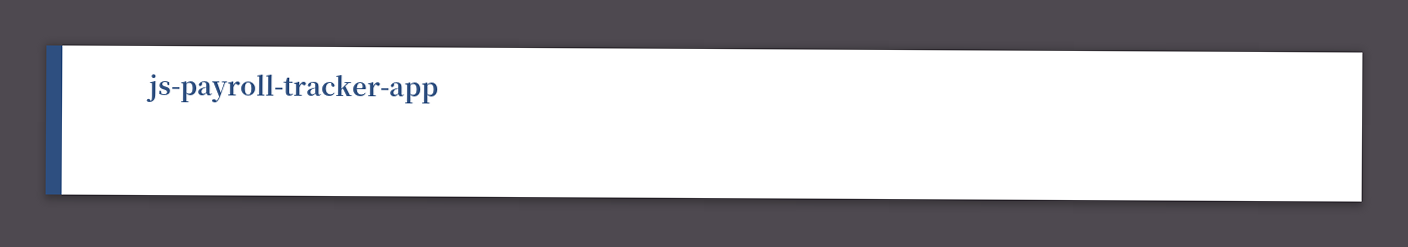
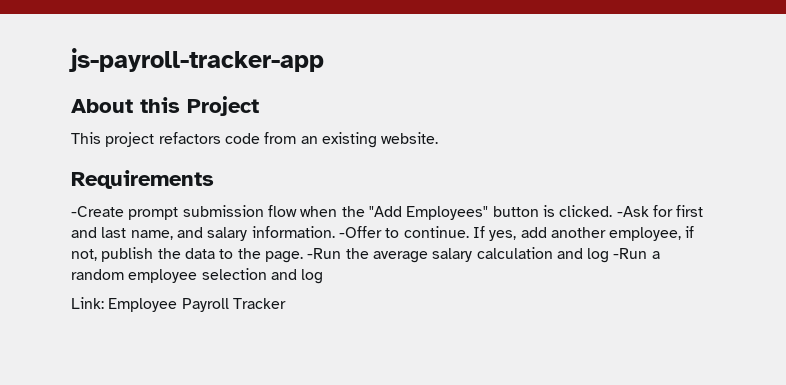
(439, 88) none -> [71,96,259,116] [71,132,439,148] [71,170,214,189] [71,205,704,220] [71,226,695,241] [71,247,660,263] [71,268,324,284] [71,297,286,312] // About this Project // This project refactors code from an existing website. // Requirements // -Create prompt submission flow when the "Add Employees" button is clicked. -Ask for first and last name, and salary information. -Offer to continue. If yes, add another employee, if not, publish the data to the page. -Run the average salary calculation and log -Run a random employee selection and log // Link: Employee Payroll Tracker

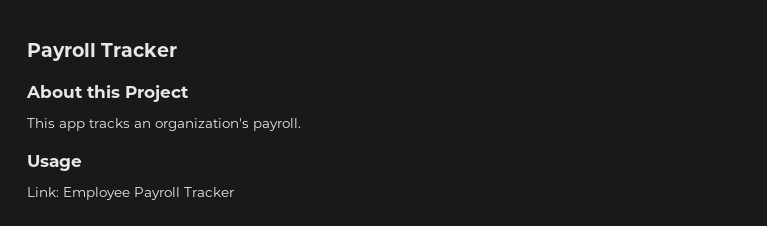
[69,48,324,72] js-payroll-tracker-app -> [27,43,178,61] Payroll Tracker
[105,132,439,148] [71,170,214,189] [71,205,704,220] [71,226,695,241] [71,247,660,263] [71,268,324,284] project refactors code from an existing website. // Requirements // -Create prompt submission flow when the "Add Employees" button is clicked. -Ask for first and last name, and salary information. -Offer to continue. If yes, add another employee, if not, publish the data to the page. -Run the average salary calculation and log -Run a random employee selection and log -> [59,118,301,131] [27,155,82,171] app tracks an organization's payroll. // Usage

